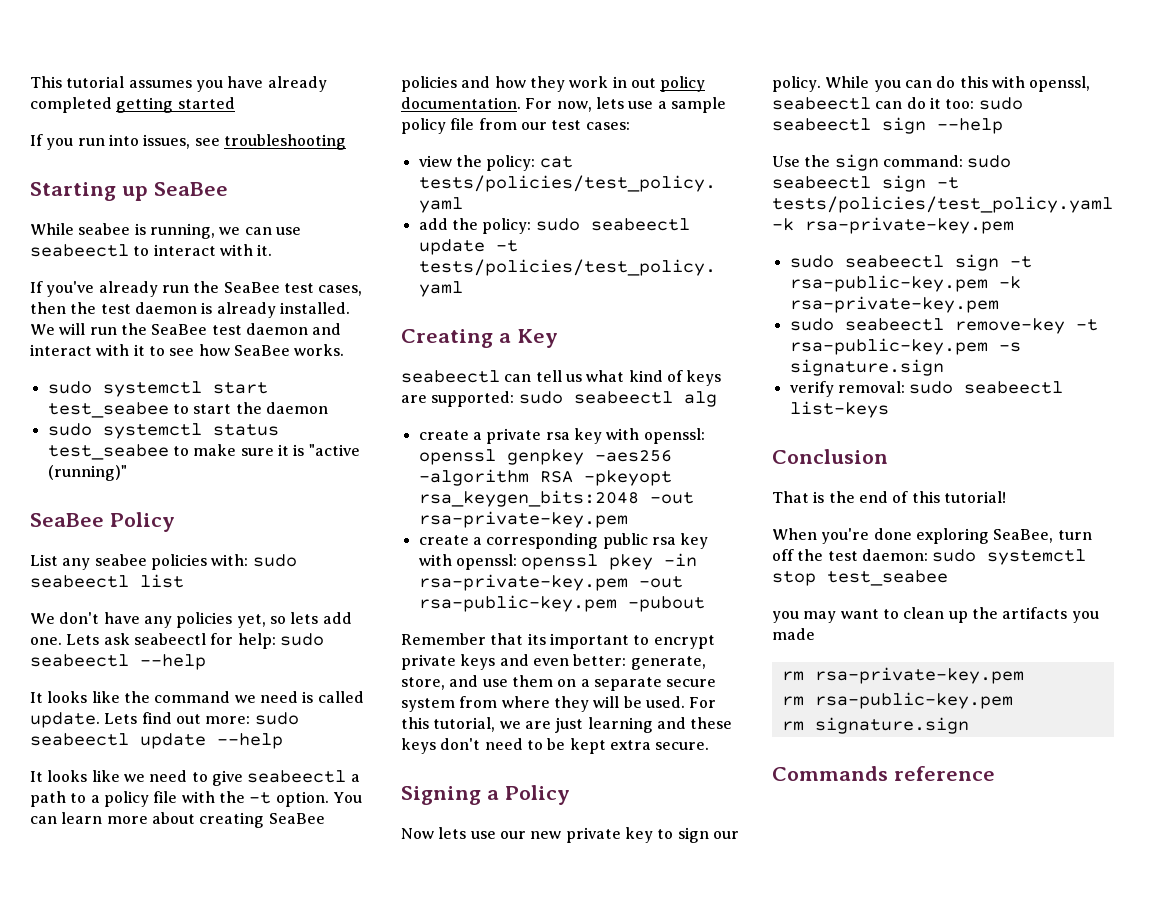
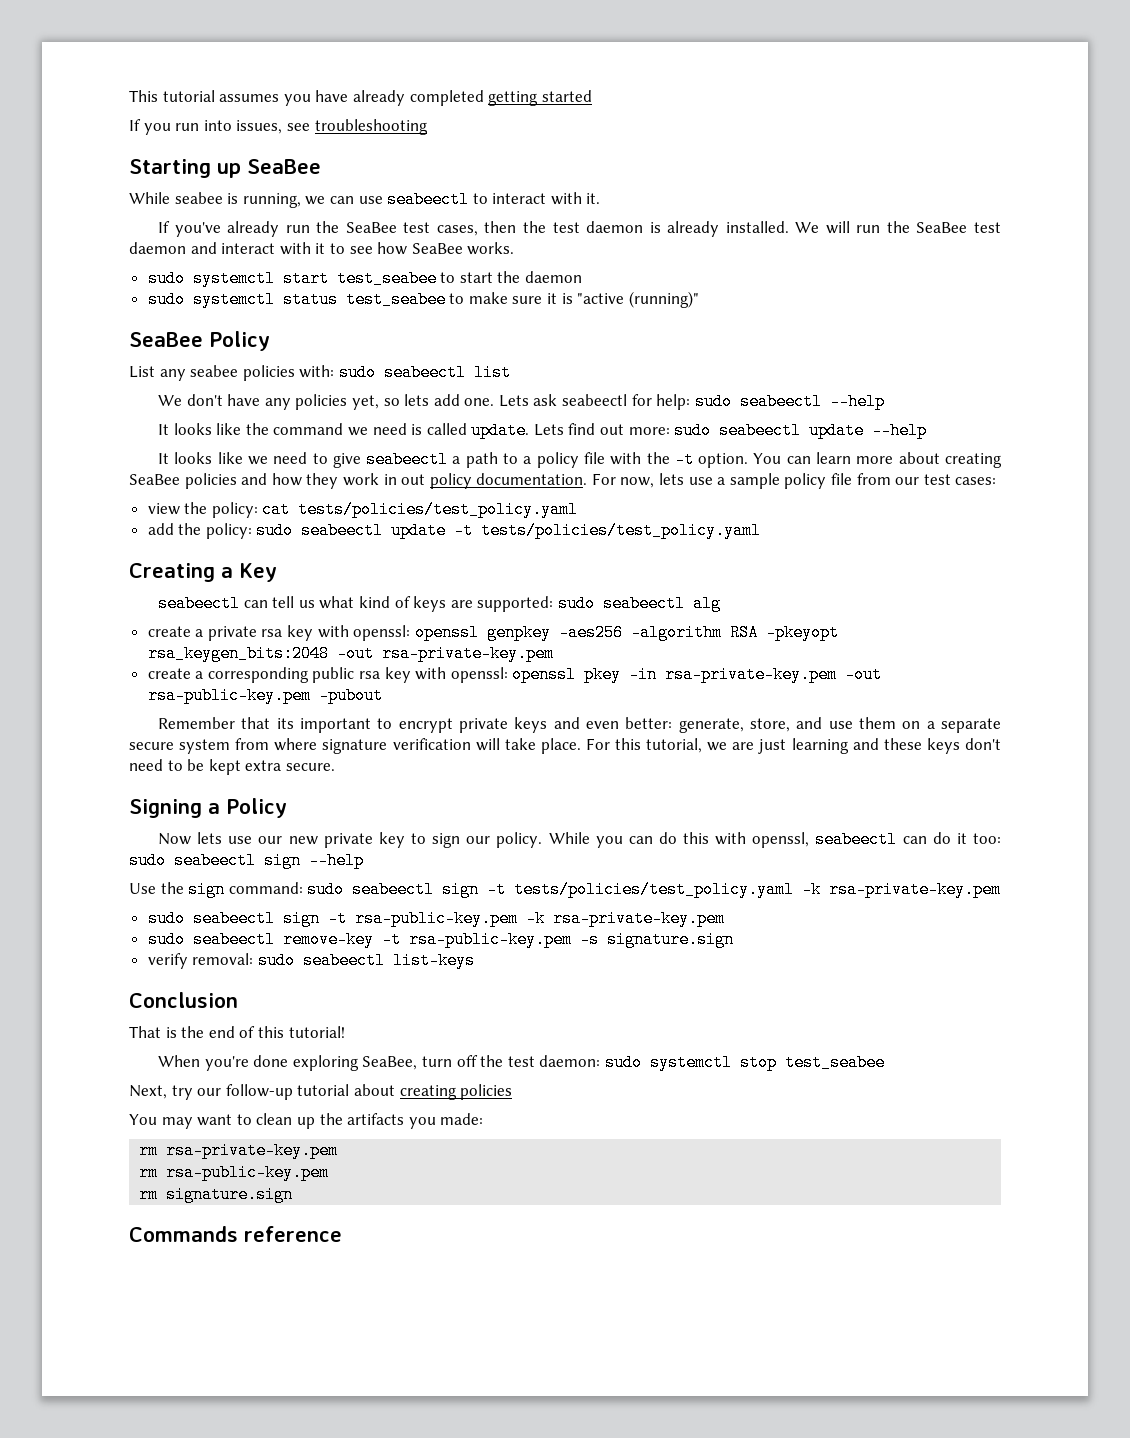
[553,696,685,712] they will be used. -> [322,738,581,754] signature verification will take place.
[772,611,799,623] you -> [129,1084,513,1100] [129,1114,157,1125] Next, try our follow-up tutorial about creating policies // You
[772,628,815,640] made -> [440,1113,484,1125] made:

